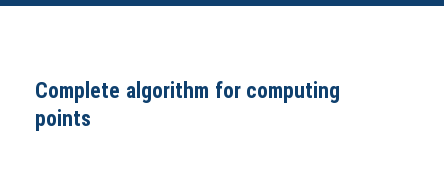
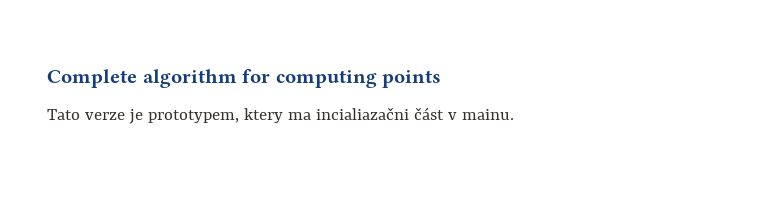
(91, 120) none -> [47,107,514,124] // Tato verze je prototypem, ktery ma incialiazačni část v mainu.

